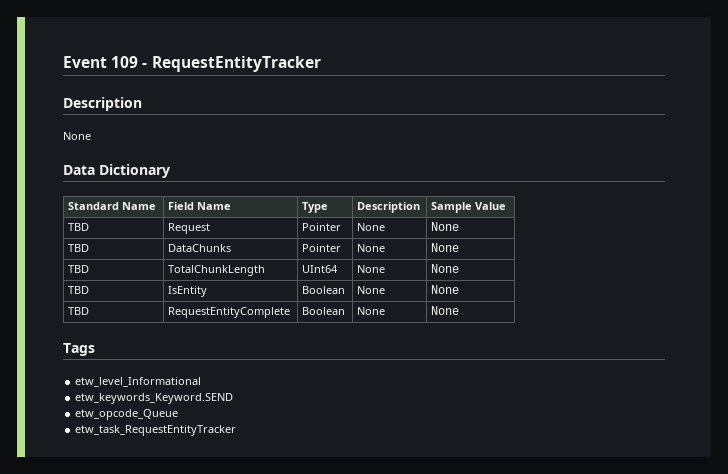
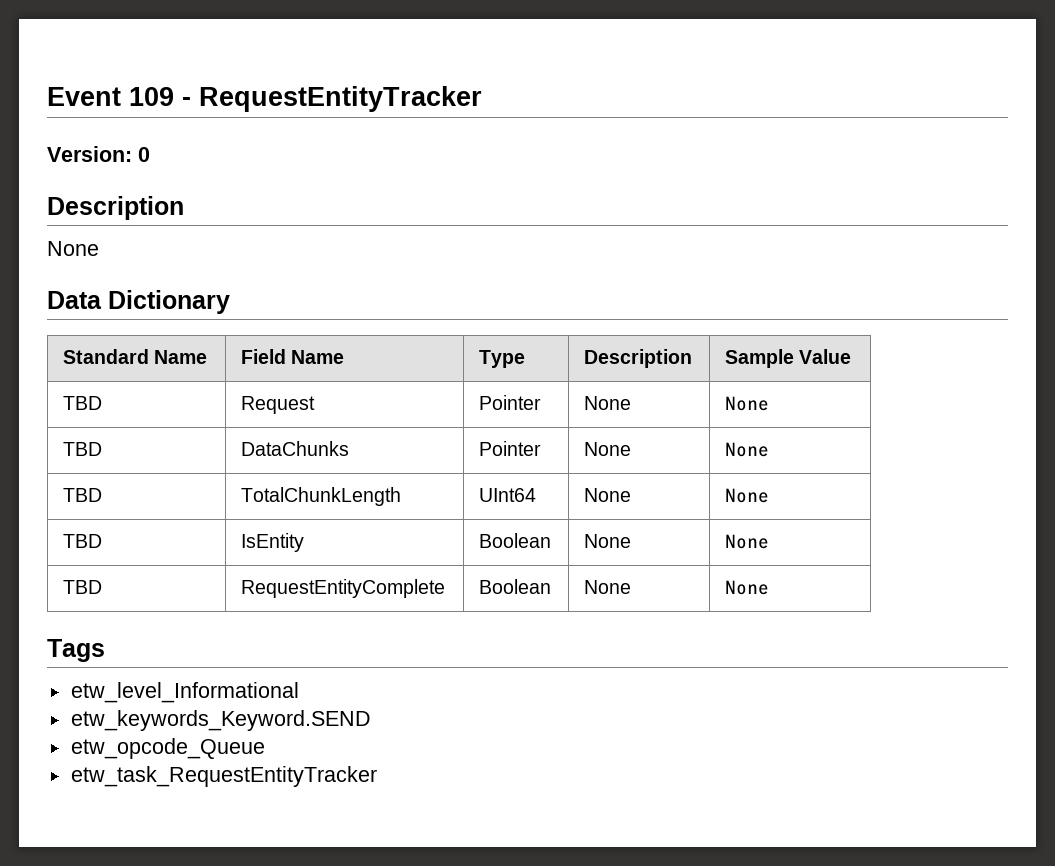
(321, 64) none -> [47,146,150,162] // Version: 0

